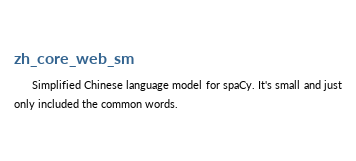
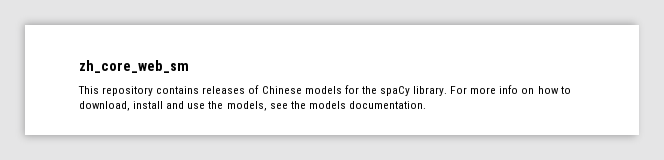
[31,80,342,91] [14,99,178,110] Simplified Chinese language model for spaCy. It's small and just only included the common words. -> [78,85,571,96] [79,101,426,111] This repository contains releases of Chinese models for the spaCy library. For more info on how to download, install and use the models, see the models documentation.

